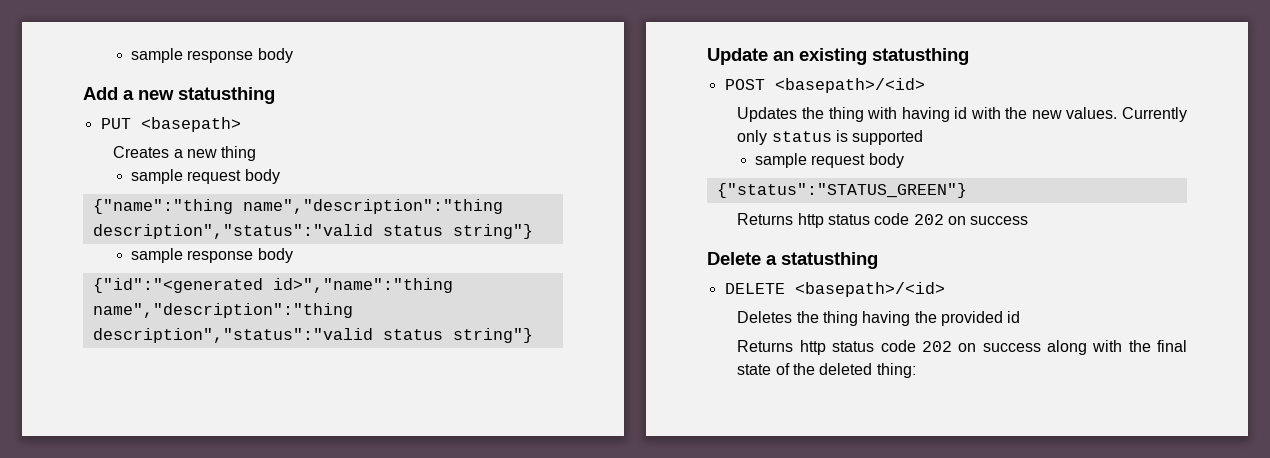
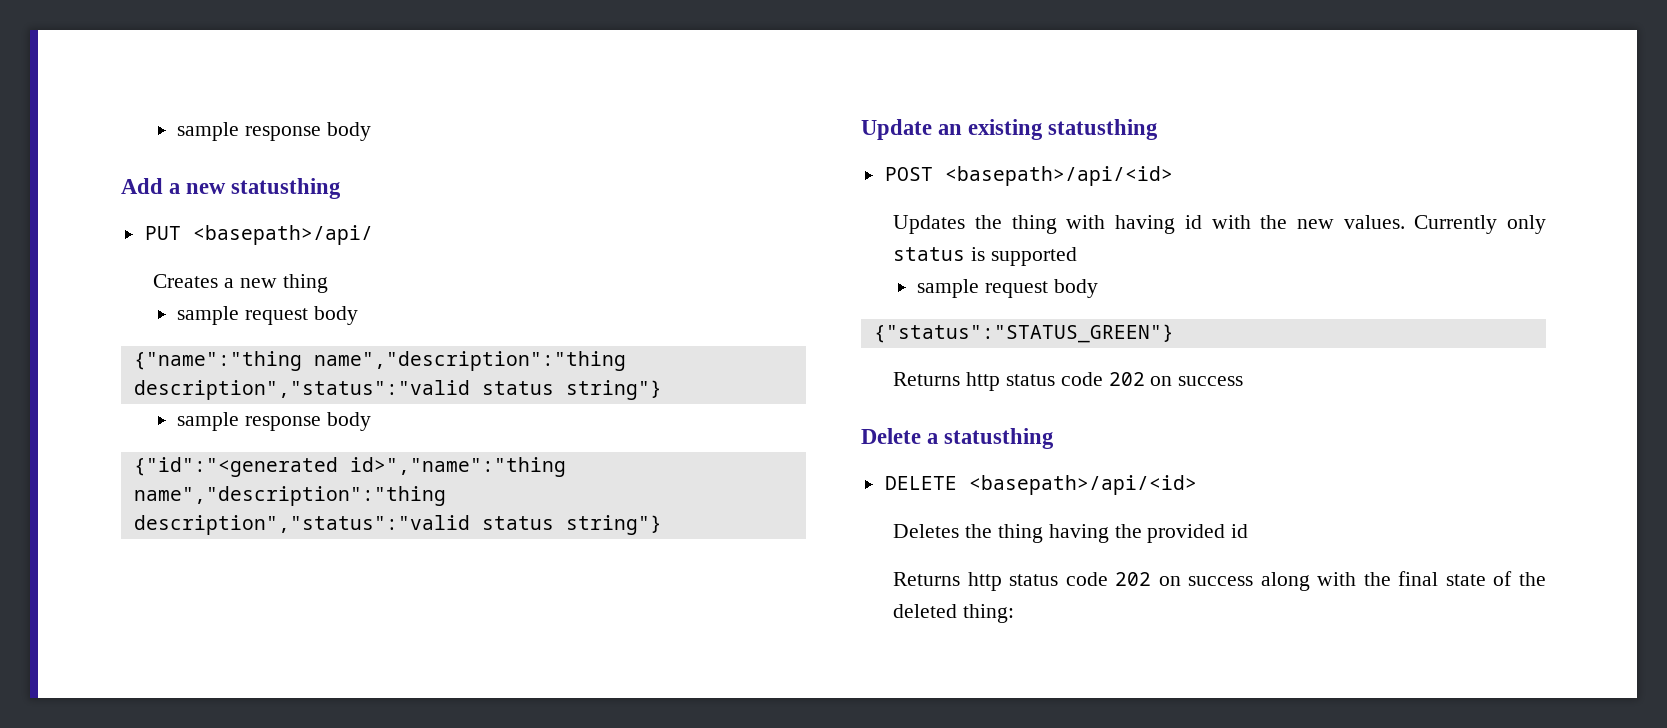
[140,117,241,132] <basepath> -> [192,225,373,245] <basepath>/api/
[774,78,925,93] <basepath>/<id> -> [944,166,1173,186] <basepath>/api/<id>
[794,282,945,297] <basepath>/<id> -> [968,475,1197,495] <basepath>/api/<id>

